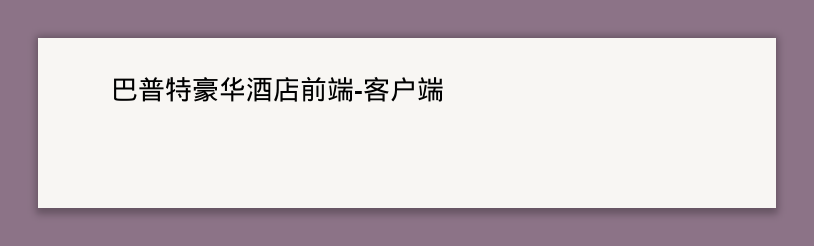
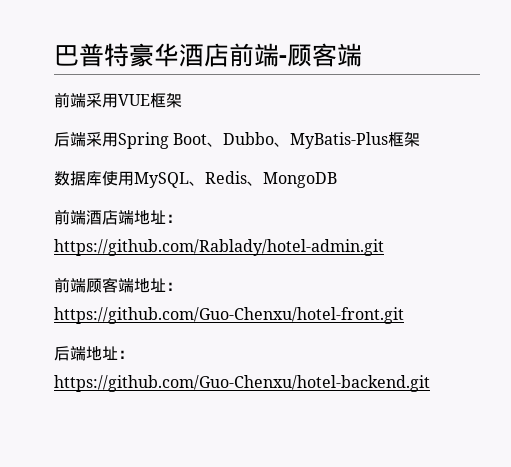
[363,76,444,102] 客户端 -> [287,43,362,67] [54,92,182,108] [54,132,421,149] [54,171,337,188] [54,209,182,225] [54,239,384,256] [54,277,182,293] [54,307,404,324] [54,346,134,361] [54,375,430,392] 顾客端 // 前端采用VUE框架 // 后端采用Spring Boot、Dubbo、MyBatis-Plus框架 // 数据库使用MySQL、Redis、MongoDB // 前端酒店端地址：https://github.com/Rablady/hotel-admin.git // 前端顾客端地址：https://github.com/Guo-Chenxu/hotel-front.git // 后端地址：https://github.com/Guo-Chenxu/hotel-backend.git

